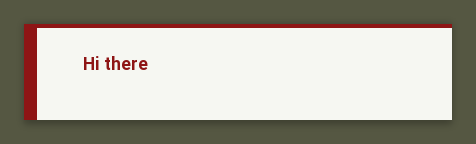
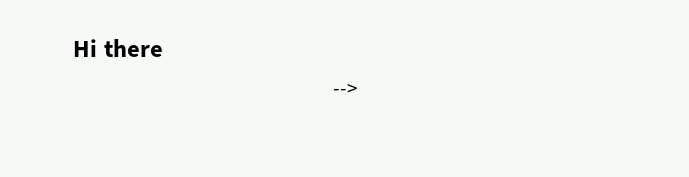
(148, 63) none -> [332,84,357,95] // -->

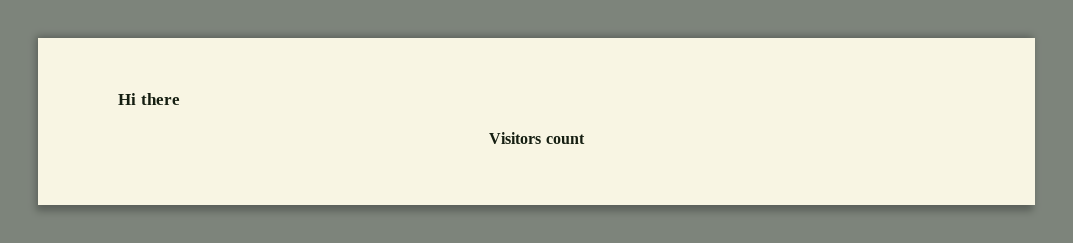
[332,84,357,95] --> -> [489,132,585,144] Visitors count

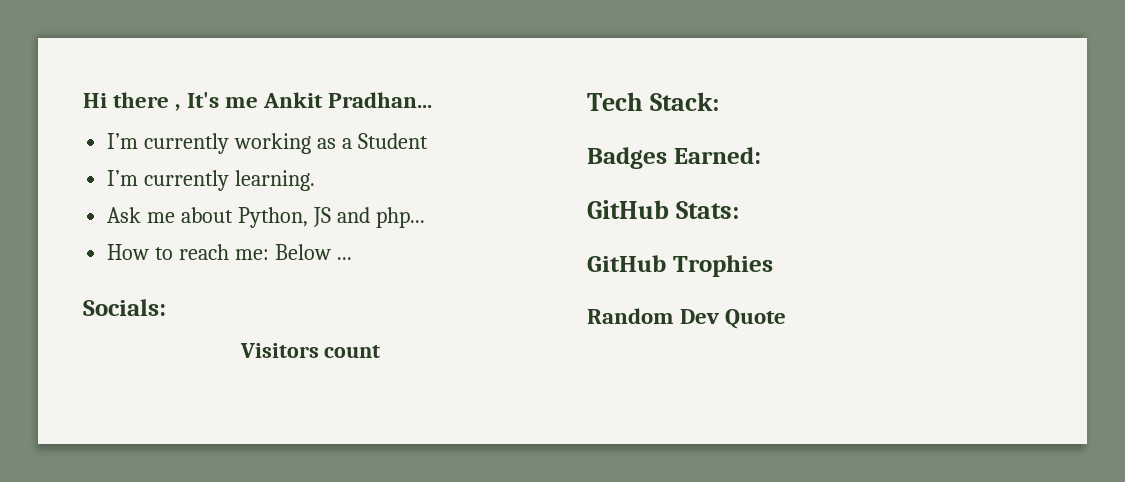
[489,132,585,144] // Visitors count -> [175,92,433,111] [107,133,428,154] [107,170,316,191] [107,207,425,228] [107,244,352,260] [83,299,166,316] [239,343,381,358] [587,92,719,111] [587,147,761,169] [587,200,739,219] [587,255,773,277] [587,308,787,329] , It's me Ankit Pradhan... // I’m currently working as a Student // I’m currently learning. // Ask me about Python, JS and php... // How to reach me: Below ... // Socials: // Visitors count // Tech Stack: // Badges Earned: // GitHub Stats: // GitHub Trophies // Random Dev Quote

